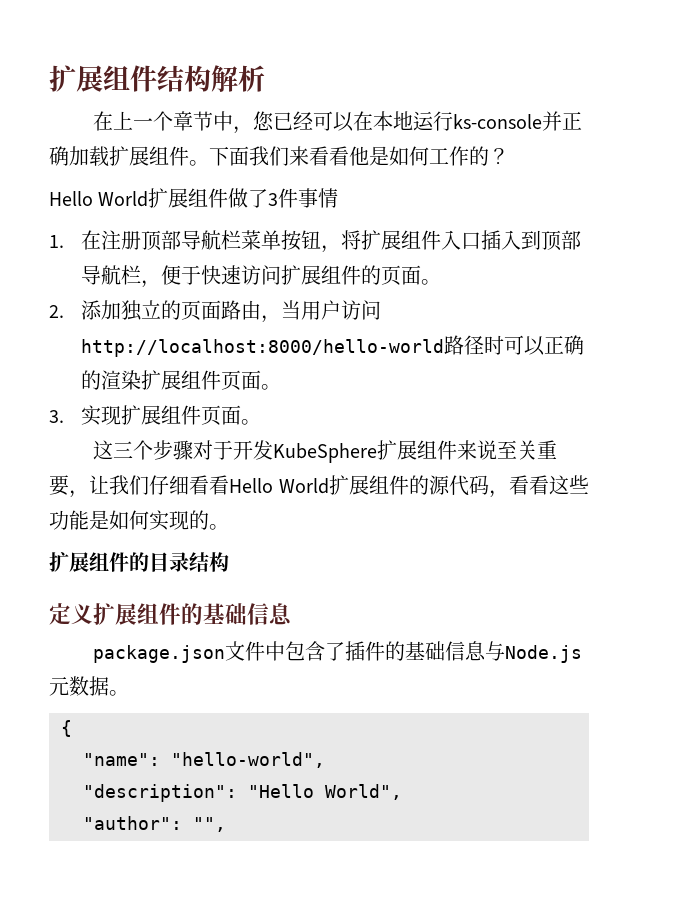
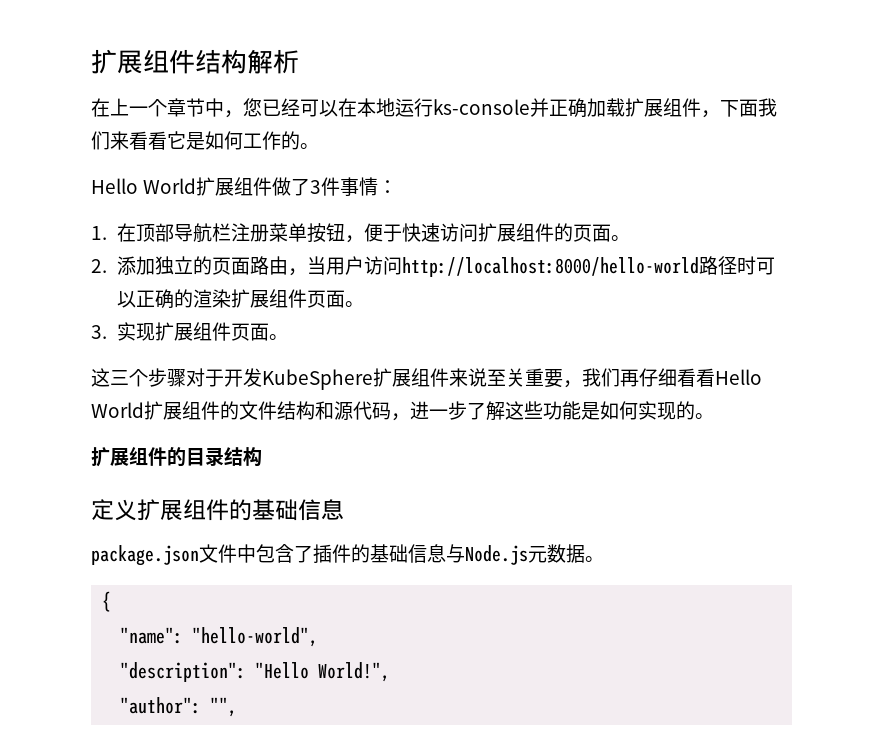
[189,160,209,166] 。 -> [701,110,720,118] ，
[349,146,369,166] 他 -> [167,131,186,149] 它
[489,148,509,165] ？ -> [300,143,319,149] 。
(339, 198) none -> [378,180,398,194] ：
[100,230,241,251] 注册顶部导航栏 -> [136,223,270,242] 顶部导航栏注册
[340,230,581,251] [80,265,161,288] 将扩展组件入口插入到顶部导航栏， -> (365, 239) none
[89,475,149,495] 让我们 -> [582,368,639,387] 我们再
[429,475,549,498] 源代码，看看 -> [239,401,505,421] 文件结构和源代码，进一步了解
[325,784,402,800] World", -> [318,662,391,682] World!",

